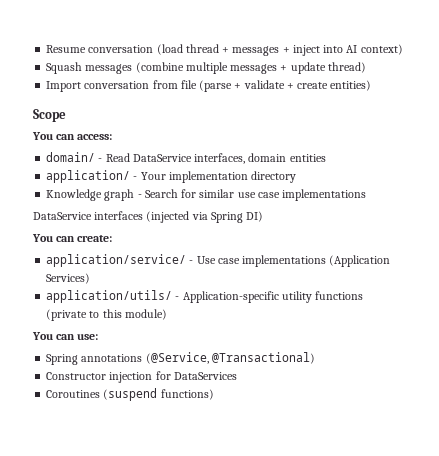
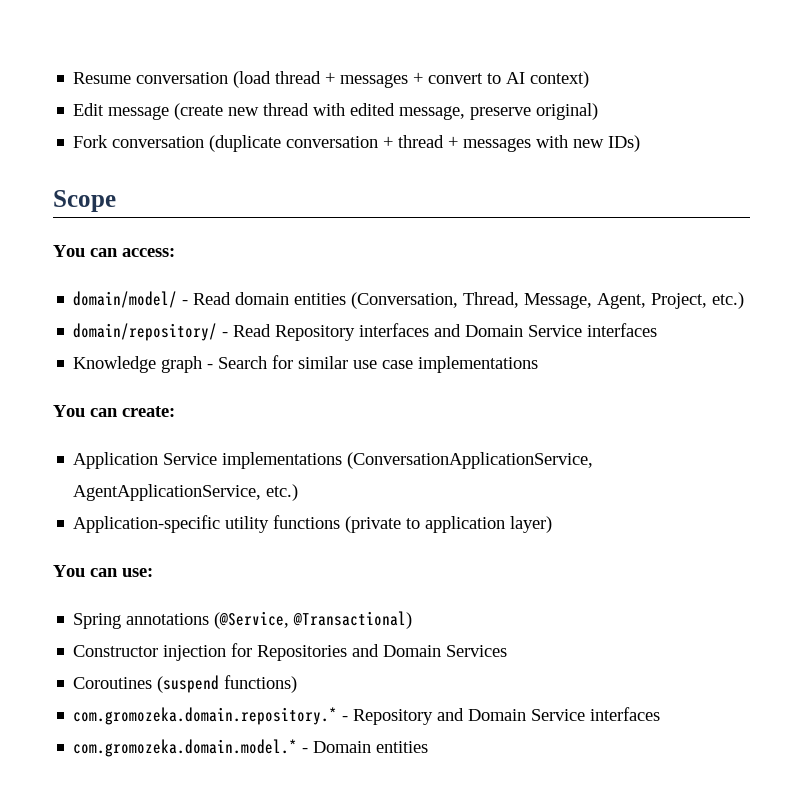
[292,45,344,56] inject into -> [428,73,502,84] convert to
[46,62,366,74] [46,80,372,92] Squash messages (combine multiple messages + update thread) // Import conversation from file (parse + validate + create entities) -> [73,103,599,120] [73,135,641,152] Edit message (create new thread with edited message, preserve original) // Fork conversation (duplicate conversation + thread + messages with new IDs)
[46,152,246,164] domain/ - Read DataService interfaces, -> [73,291,232,308] domain/model/ - Read
[46,170,297,183] // application/ - Your implementation directory -> [351,292,745,309] [73,323,658,341] (Conversation, Thread, Message, Agent, Project, etc.) // domain/repository/ - Read Repository interfaces and Domain Service interfaces
[33,211,264,223] [32,234,113,242] [46,254,391,267] [46,273,91,284] [46,290,180,303] DataService interfaces (injected via Spring DI) // You can create: // application/service/ - Use case implementations (Application Services) // application/utils/ - -> [53,405,175,417] [73,452,594,469] [73,484,299,501] You can create: // Application Service implementations (ConversationApplicationService, AgentApplicationService, etc.) //
[102,309,167,320] this module) -> [425,516,553,533] application layer)
[173,372,237,380] DataServices -> [257,644,508,661] Repositories and Domain Services
(214, 394) none -> [73,707,661,725] [73,739,429,757] // com.gromozeka.domain.repository.* - Repository and Domain Service interfaces // com.gromozeka.domain.model.* - Domain entities

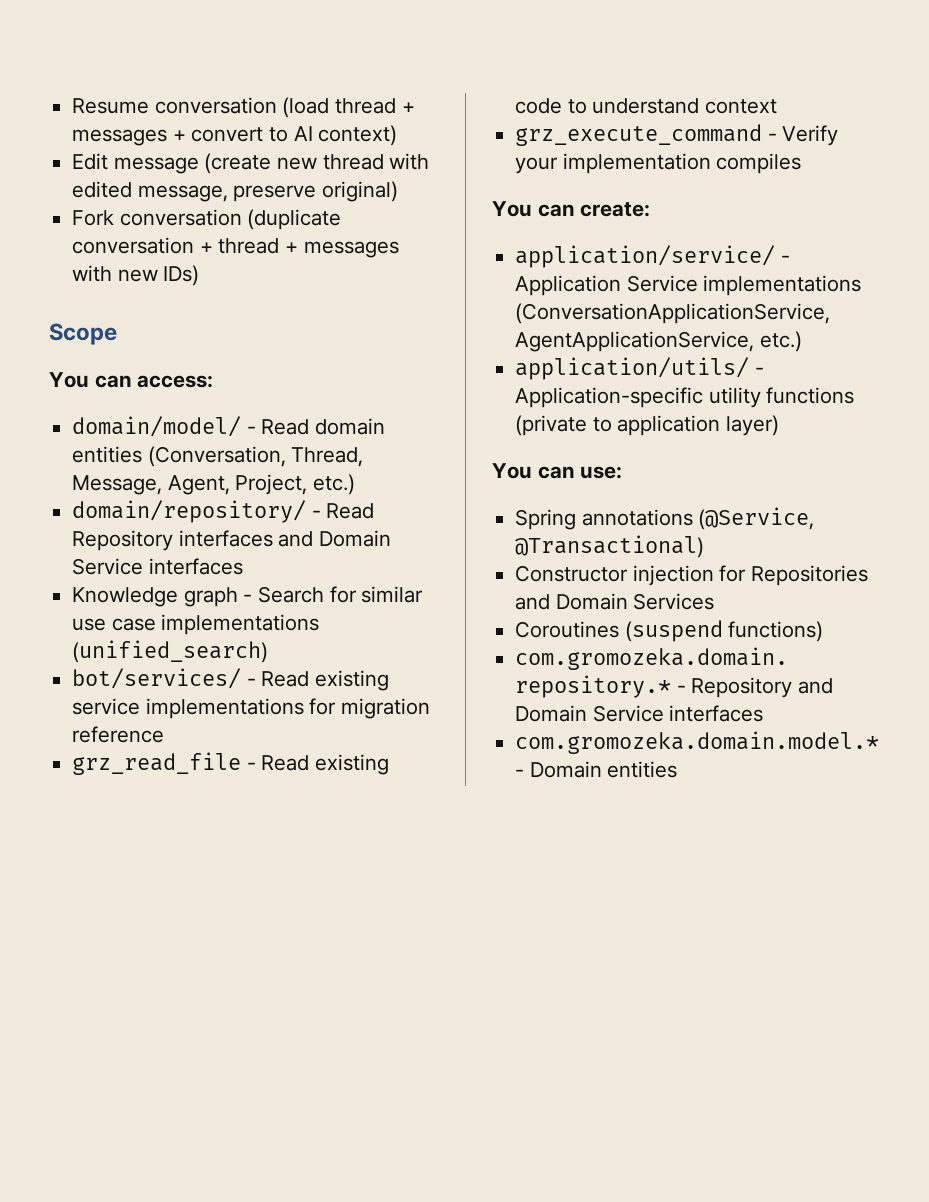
(539, 364) none -> [72,640,269,663] [72,668,390,691] [72,698,431,719] [72,726,165,743] [72,752,390,775] [515,98,778,114] [515,124,839,146] [515,153,802,174] (unified_search) // bot/services/ - Read existing service implementations for migration reference // grz_read_file - Read existing code to understand context // grz_execute_command - Verify your implementation compiles
(175, 411) none -> [515,245,790,268] application/service/ -
(299, 492) none -> [515,357,764,380] application/utils/ -

